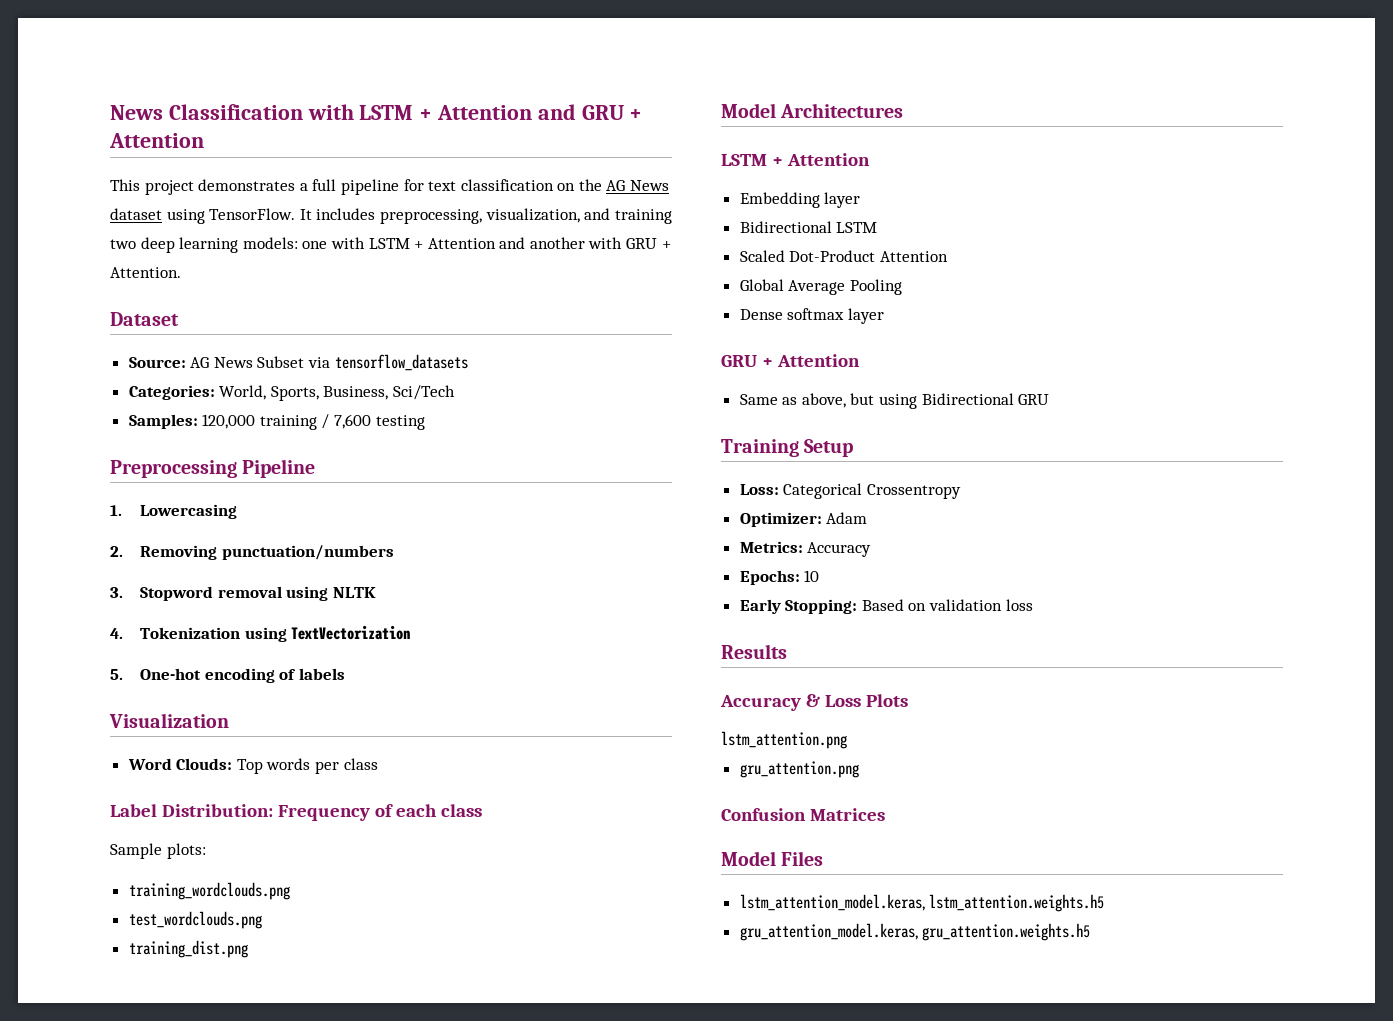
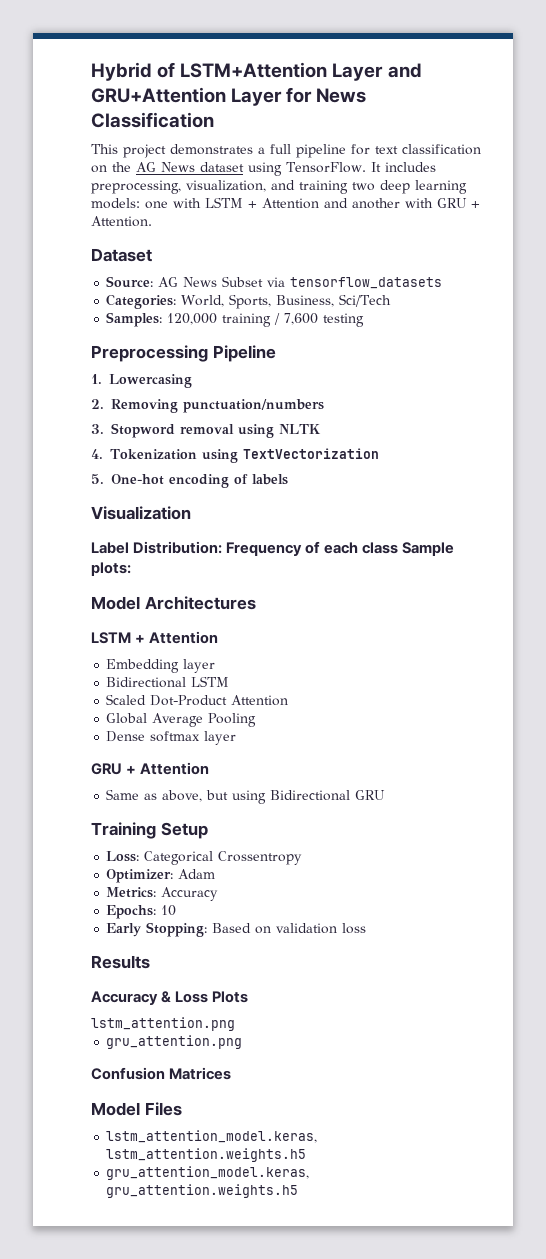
[110,104,643,120] [109,133,204,148] News Classification with LSTM + Attention and GRU + Attention -> [91,62,422,81] [91,87,367,106] [91,112,214,128] Hybrid of LSTM+Attention Layer and GRU+Attention Layer for News Classification
[127,758,378,774] // Word Clouds: Top words per class -> (191, 513) none
(482, 810) // -> (399, 548) none
[128,882,290,900] [128,911,262,929] [128,940,248,958] // training_wordclouds.png // test_wordclouds.png // training_dist.png -> (131, 569) none

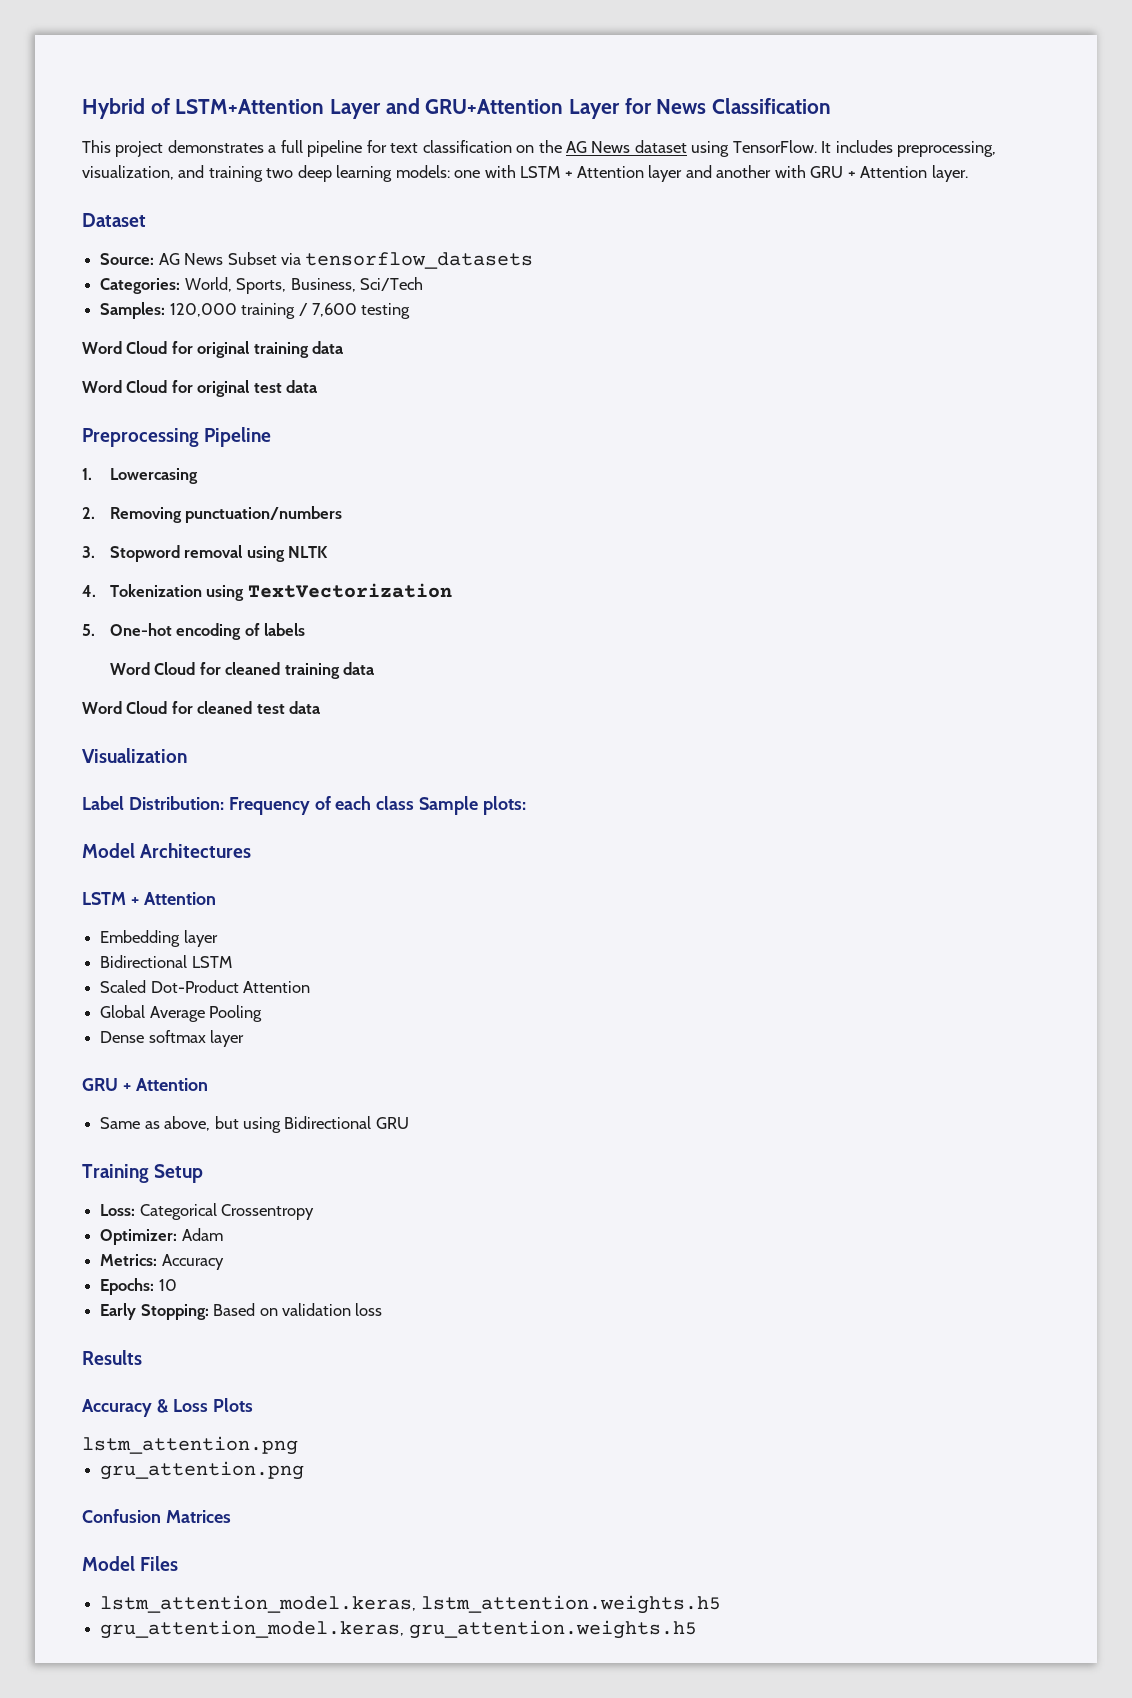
(319, 203) none -> [648,165,683,182] layer
[91,216,152,227] Attention. -> [860,165,968,182] Attention layer.
(365, 320) none -> [82,341,345,358] [82,380,319,397] // Word Cloud for original training data // Word Cloud for original test data
(288, 479) none -> [109,662,376,679] [82,701,322,714] // Word Cloud for cleaned training data // Word Cloud for cleaned test data

